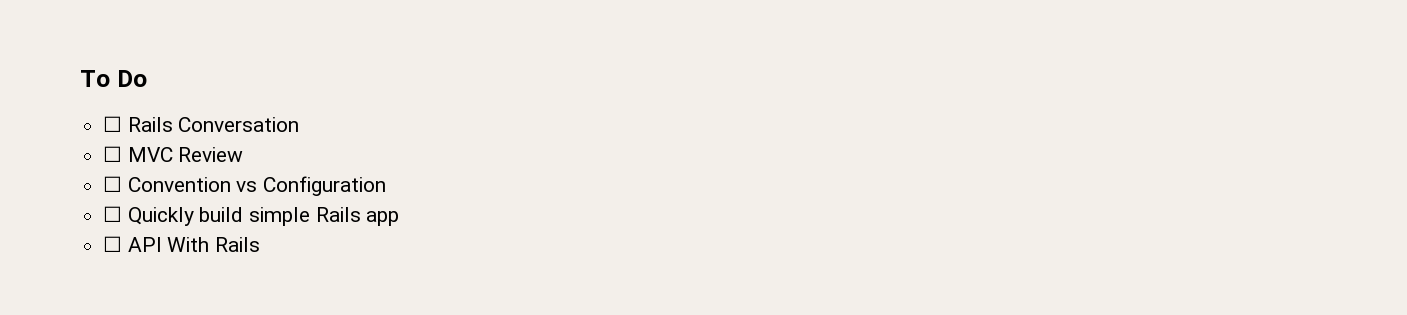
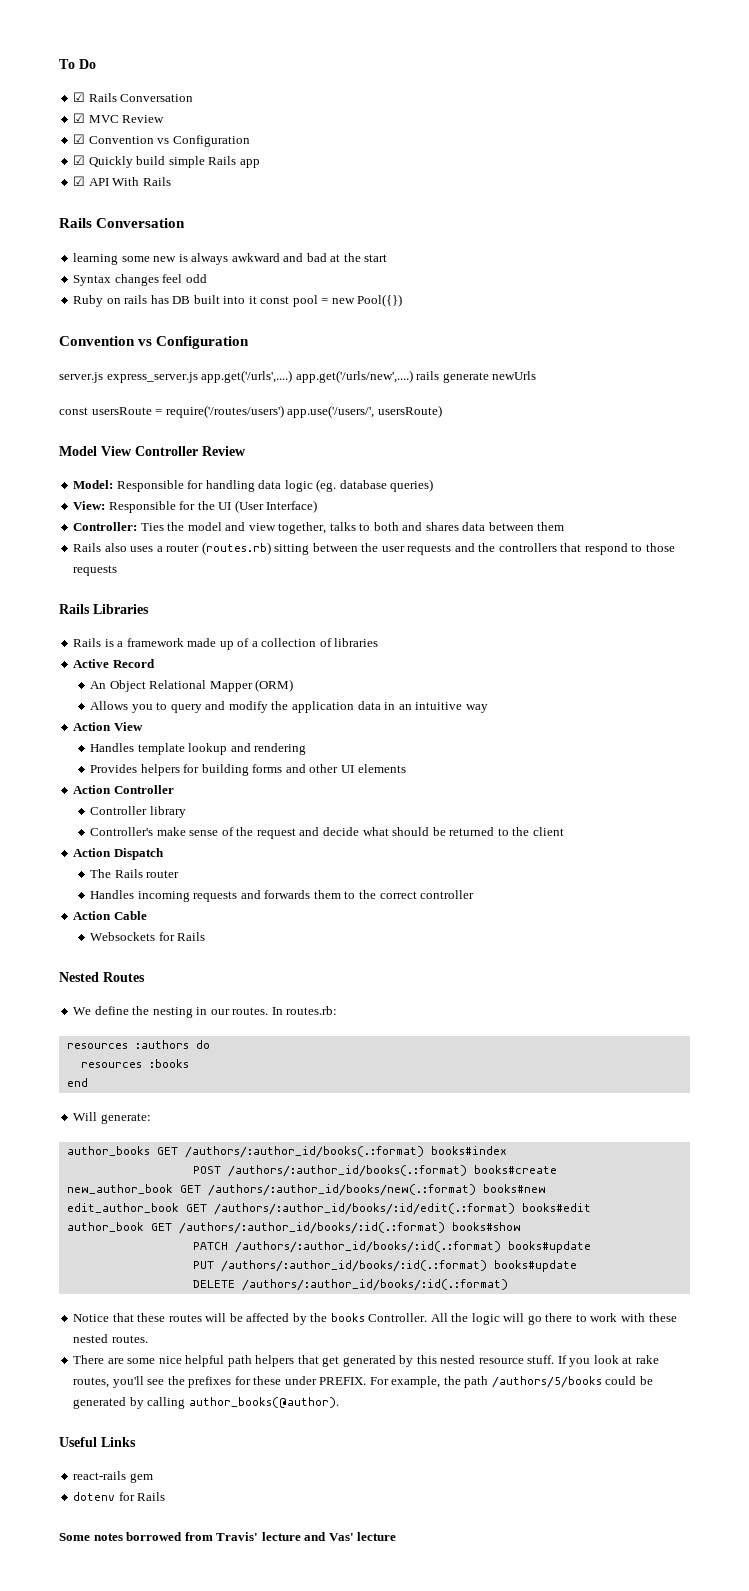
[103,116,300,132] [103,146,123,162] ☐ Rails Conversation // ☐ -> [73,92,194,102] [73,113,86,123] ☑ Rails Conversation // ☑
[103,176,387,196] [103,206,123,222] ☐ Convention vs Configuration // ☐ -> [73,134,250,147] [73,155,86,165] ☑ Convention vs Configuration // ☑
[103,236,123,252] ☐ -> [73,176,86,186] ☑
(261, 244) none -> [59,218,186,228] [73,253,388,265] [73,274,207,286] [73,294,403,307] [59,336,250,349] [59,370,537,383] [59,405,442,418] [59,446,246,456] [73,479,434,492] [73,500,318,513] [73,522,565,534] [73,542,675,555] [73,565,118,576] [59,604,149,614] [73,638,379,650] [73,659,155,668] [90,679,294,692] [90,701,488,713] [73,722,143,731] [90,743,307,755] [90,764,406,776] [73,785,174,794] [90,806,186,818] [90,827,564,839] [73,848,164,860] [90,869,180,878] [90,890,475,902] [73,911,147,920] [90,932,206,941] [59,972,145,982] [73,1006,338,1018] [66,1040,210,1049] [80,1059,189,1068] [66,1078,88,1087] [73,1112,151,1124] [66,1146,507,1158] [192,1165,557,1177] [66,1184,546,1196] [66,1203,591,1215] [66,1222,521,1234] [192,1241,591,1253] [192,1260,577,1272] [192,1279,508,1291] [73,1313,677,1325] [73,1334,148,1343] [73,1355,659,1367] [73,1376,653,1388] [73,1397,339,1409] [59,1437,136,1447] [73,1471,153,1483] [73,1492,166,1501] [59,1532,397,1541] // Rails Conversation // learning some new is always awkward and bad at the start // Syntax changes feel odd // Ruby on rails has DB built into it const pool = new Pool({}) // Convention vs Configuration // server.js express_server.js app.get('/urls',....) app.get('/urls/new',....) rails generate newUrls // const usersRoute = require('/routes/users') app.use('/users/', usersRoute) // Model View Controller Review // Model: Responsible for handling data logic (eg. database queries) // View: Responsible for the UI (User Interface) // Controller: Ties the model and view together, talks to both and shares data between them // Rails also uses a router (routes.rb) sitting between the user requests and the controllers that respond to those requests // Rails Libraries // Rails is a framework made up of a collection of libraries // Active Record // An Object Relational Mapper (ORM) // Allows you to query and modify the application data in an intuitive way // Action View // Handles template lookup and rendering // Provides helpers for building forms and other UI elements // Action Controller // Controller library // Controller's make sense of the request and decide what should be returned to the client // Action Dispatch // The Rails router // Handles incoming requests and forwards them to the correct controller // Action Cable // Websockets for Rails // Nested Routes // We define the nesting in our routes. In routes.rb: // resources :authors do // resources :books // end // Will generate: // author_books GET /authors/:author_id/books(.:format) books#index // POST /authors/:author_id/books(.:format) books#create // new_author_book GET /authors/:author_id/books/new(.:format) books#new // edit_author_book GET /authors/:author_id/books/:id/edit(.:format) books#edit // author_book GET /authors/:author_id/books/:id(.:format) books#show // PATCH /authors/:author_id/books/:id(.:format) books#update // PUT /authors/:author_id/books/:id(.:format) books#update // DELETE /authors/:author_id/books/:id(.:format) // Notice that these routes will be affected by the books Controller. All the logic will go there to work with these nested routes. // There are some nice helpful path helpers that get generated by this nested resource stuff. If you look at rake routes, you'll see the prefixes for these under PREFIX. For example, the path /authors/5/books could be generated by calling author_books(@author). // Useful Links // react-rails gem // dotenv for Rails // Some notes borrowed from Travis' lecture and Vas' lecture

